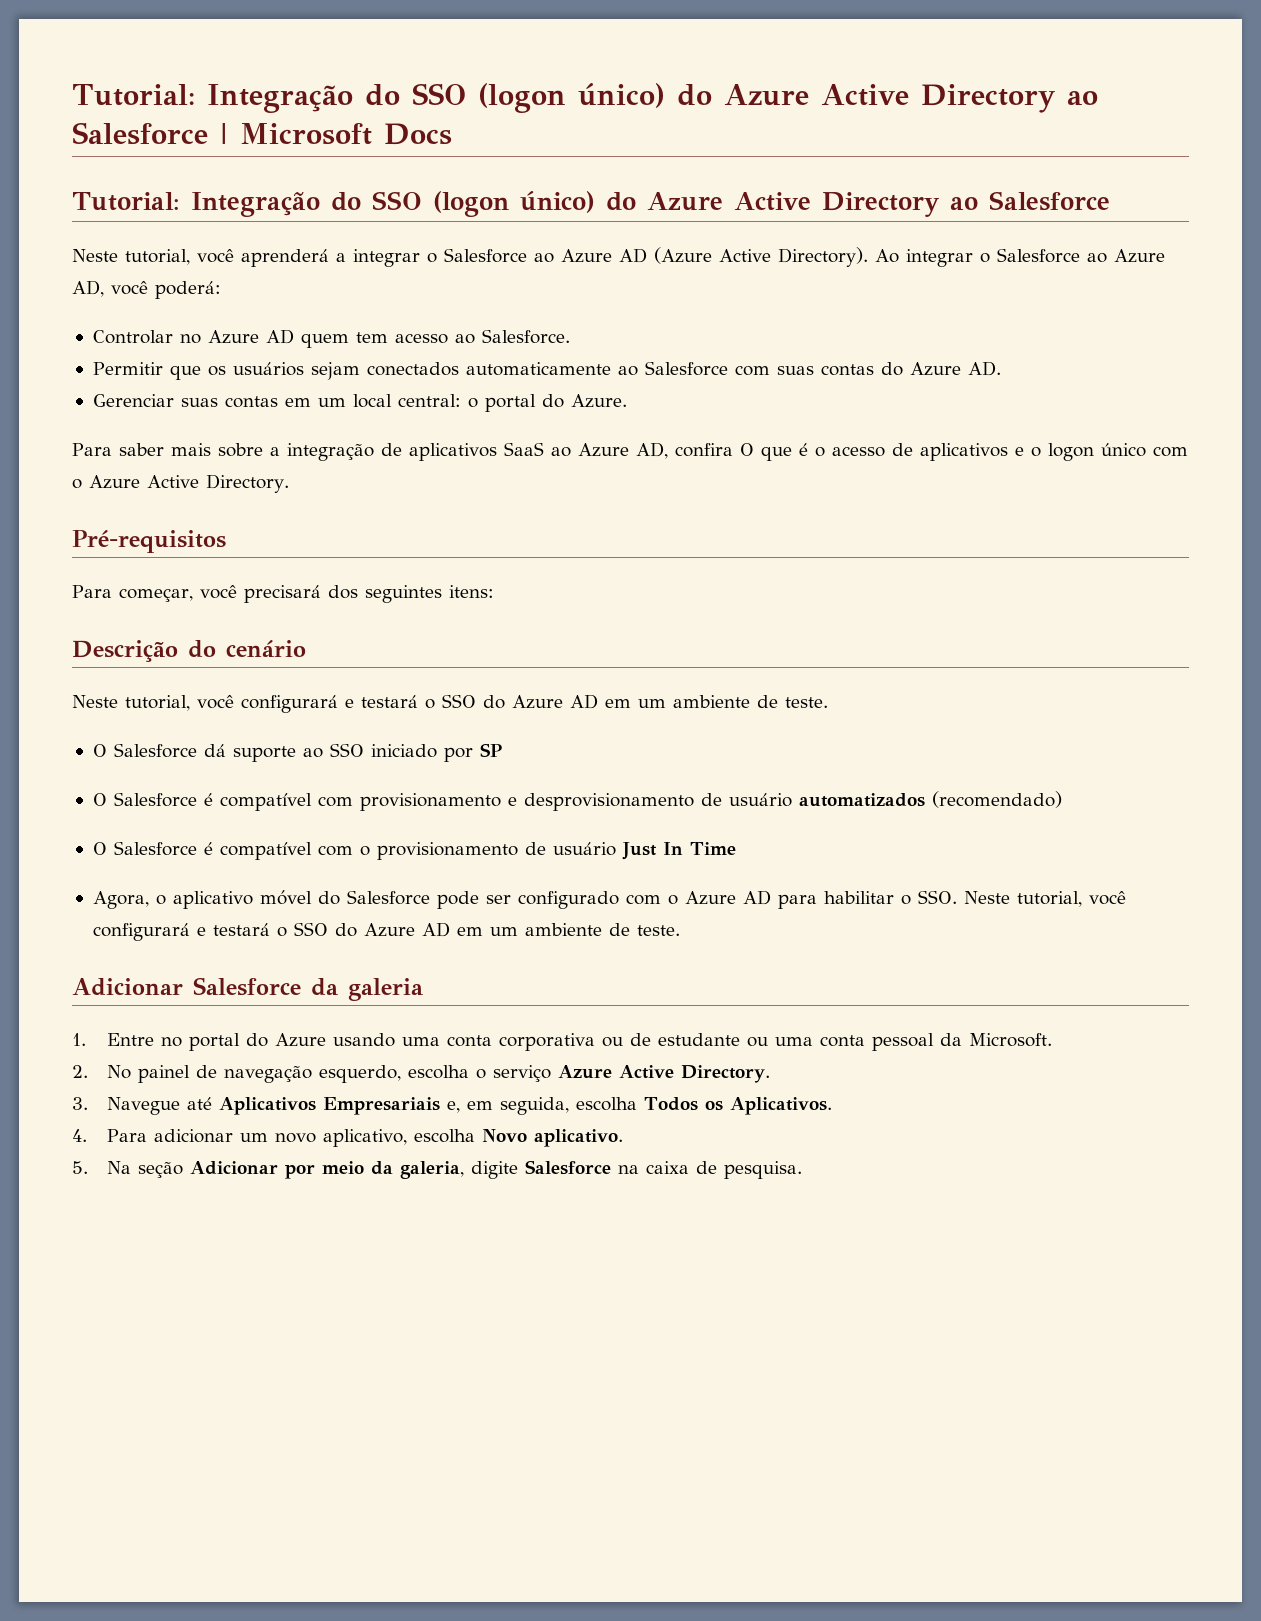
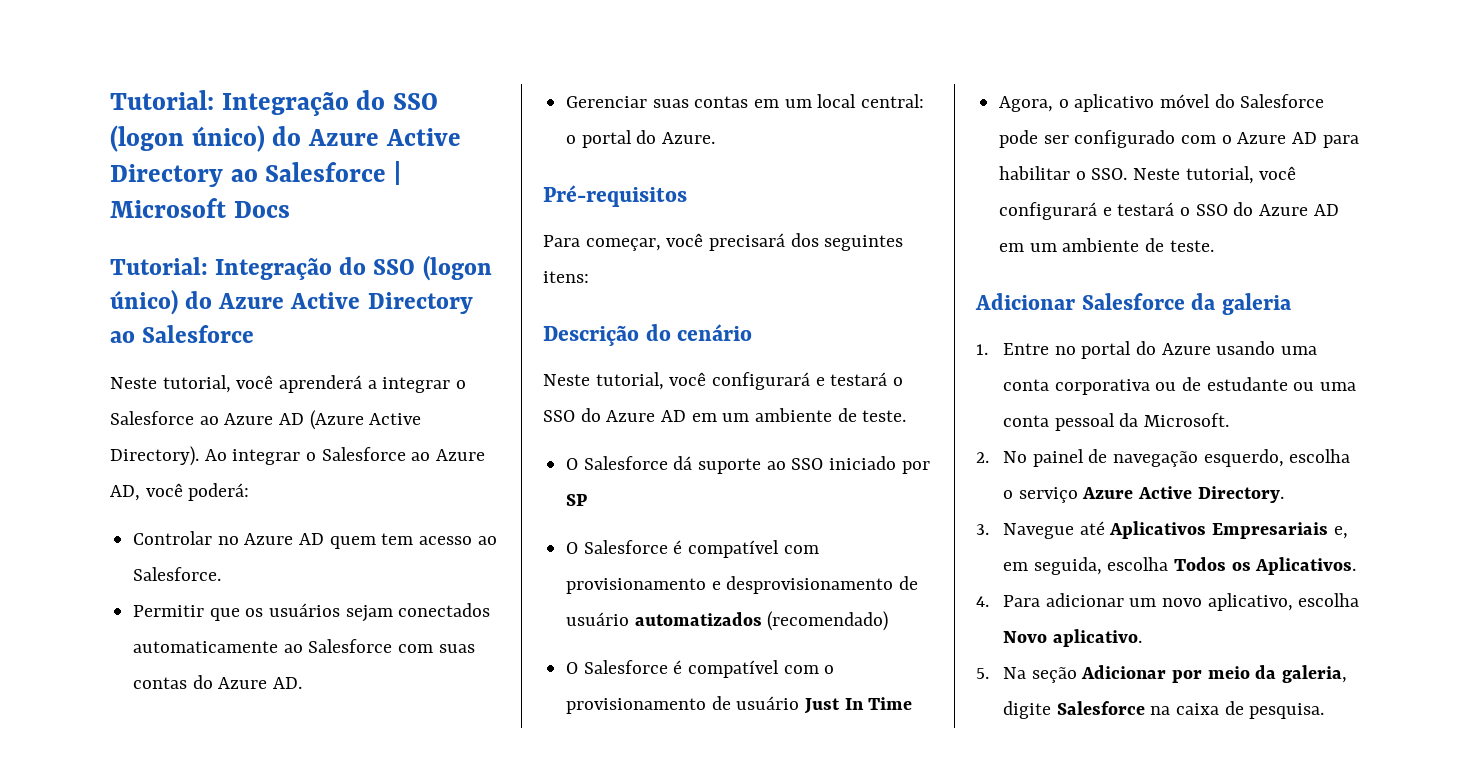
[72,442,1188,461] [72,474,289,493] // Para saber mais sobre a integração de aplicativos SaaS ao Azure AD, confira O que é o acesso de aplicativos e o logon único com o Azure Active Directory. -> (716, 138) none

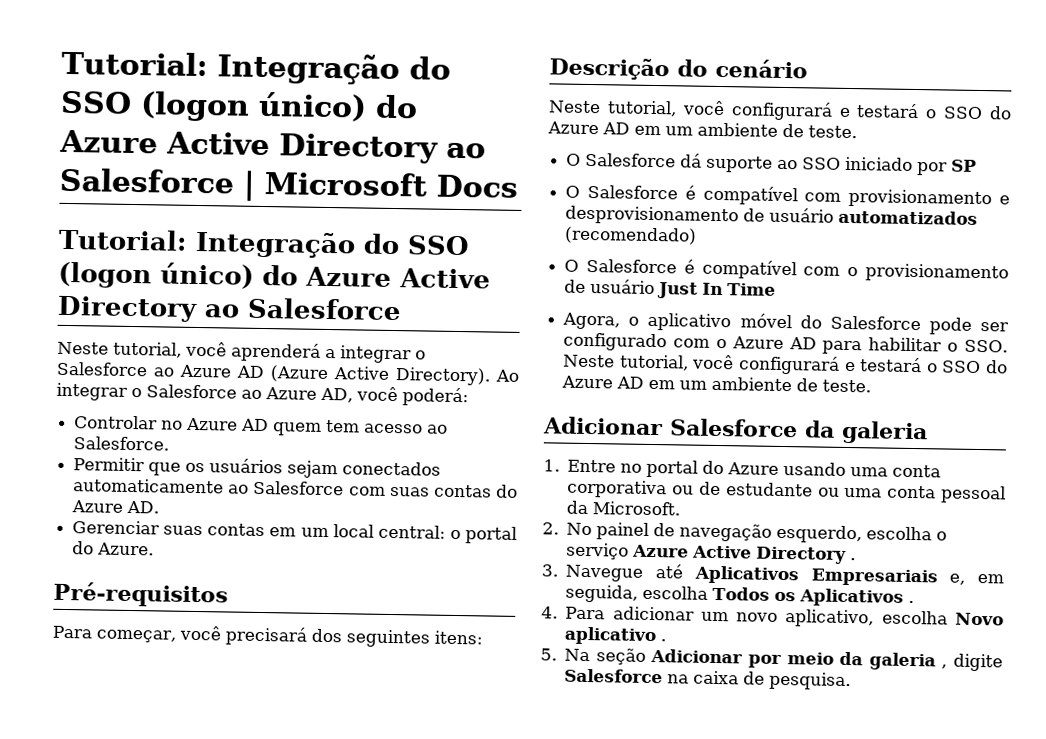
[1197,486,1284,503] Directory. -> [756,546,857,564] Directory .
[1255,557,1357,575] Aplicativos. -> [799,588,915,607] Aplicativos .
[1052,629,1142,647] aplicativo. -> [564,626,667,646] aplicativo .
[1282,665,1348,683] galeria, -> [868,652,948,671] galeria ,

